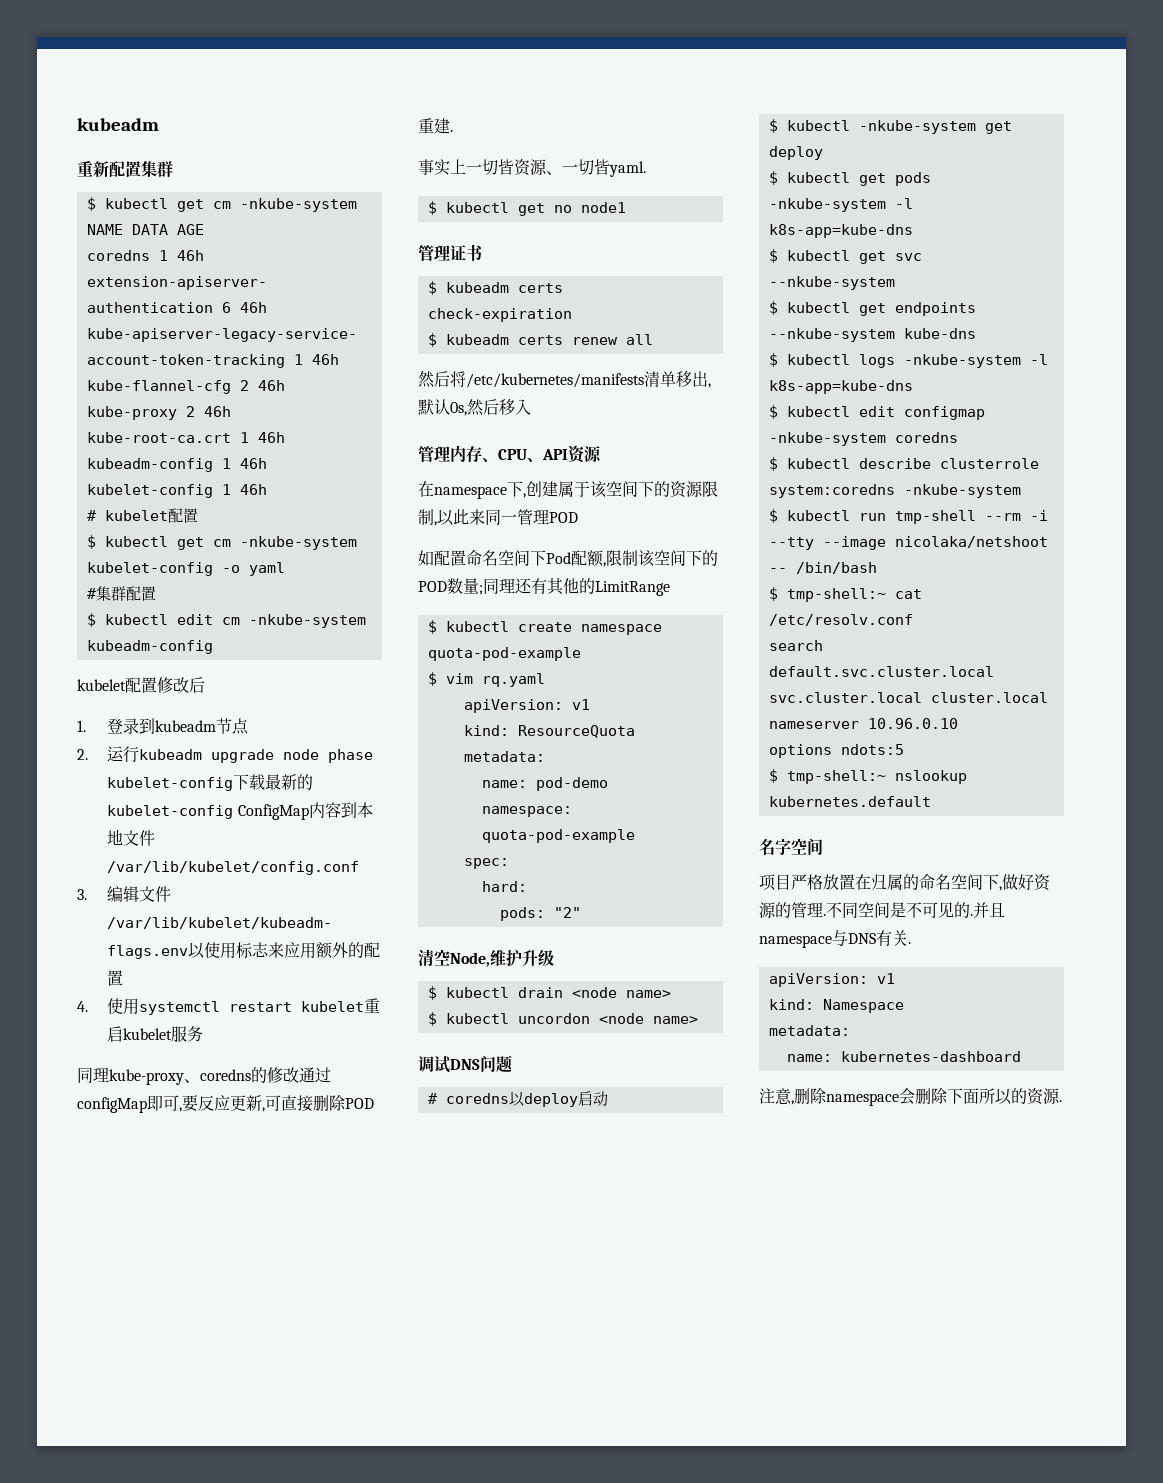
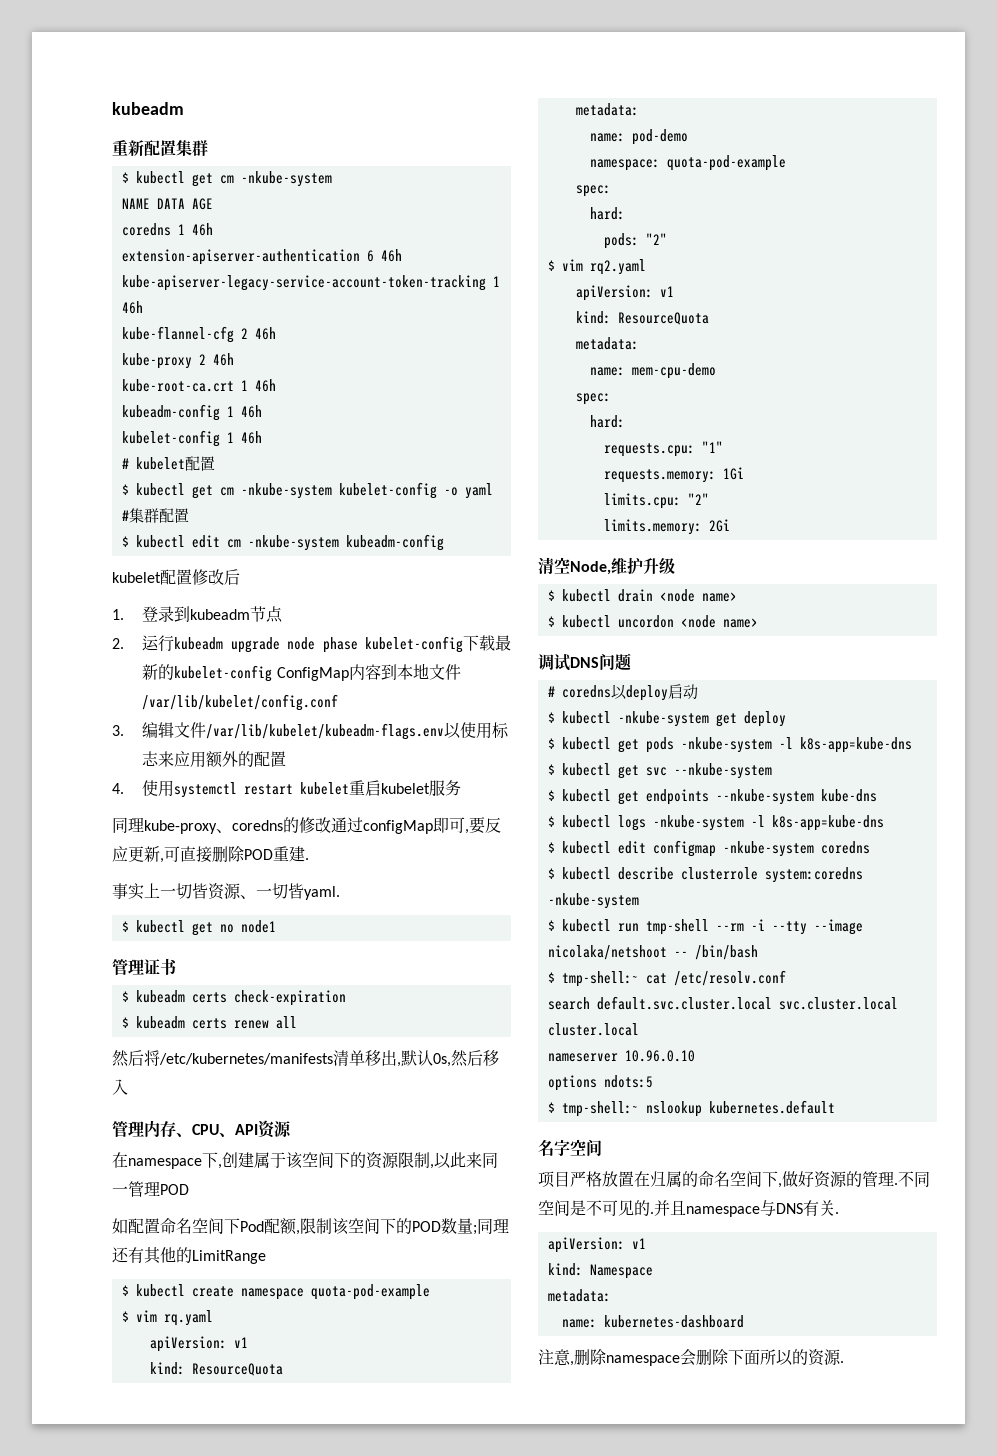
(581, 912) none -> [547,259,646,275] [575,285,674,301] [575,311,709,325] [575,337,639,350] [589,363,716,379] [575,393,611,405] [589,415,625,428] [603,441,723,457] [603,467,744,483] [603,493,709,509] [603,519,730,535] // $ vim rq2.yaml // apiVersion: v1 // kind: ResourceQuota // metadata: // name: mem-cpu-demo // spec: // hard: // requests.cpu: "1" // requests.memory: 1Gi // limits.cpu: "2" // limits.memory: 2Gi

